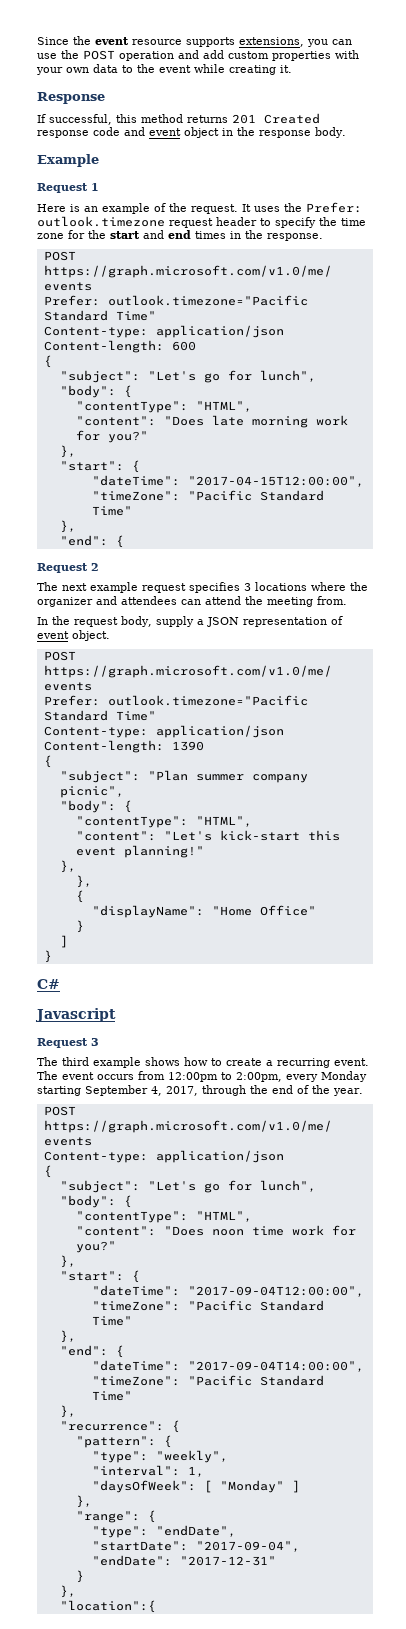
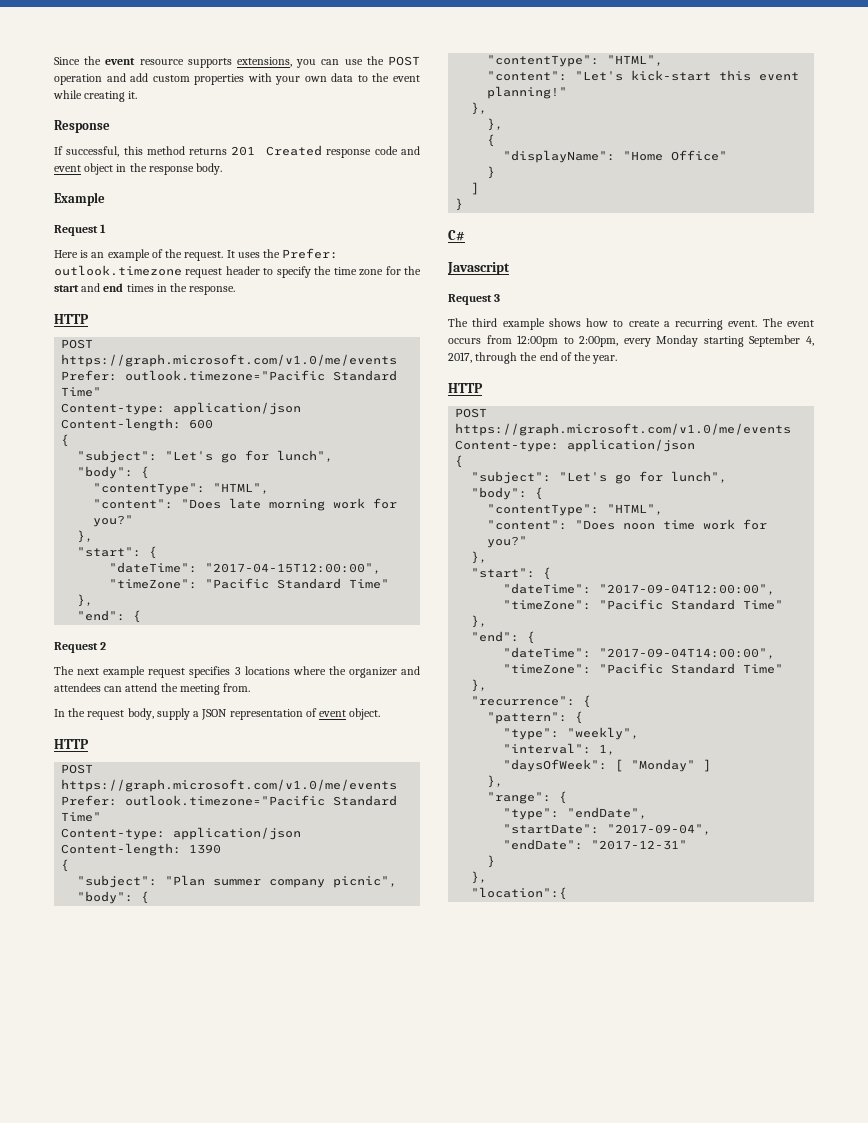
(323, 237) none -> [54,314,89,324] // HTTP
(110, 635) none -> [54,739,89,749] // HTTP
(363, 1092) none -> [448,383,483,393] // HTTP

